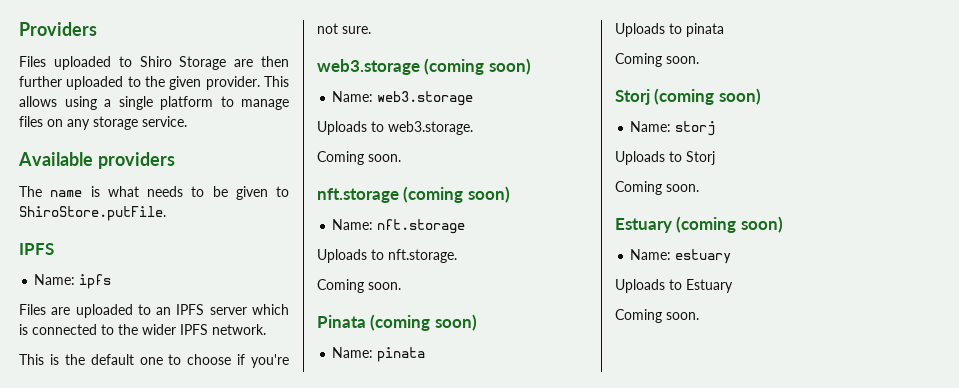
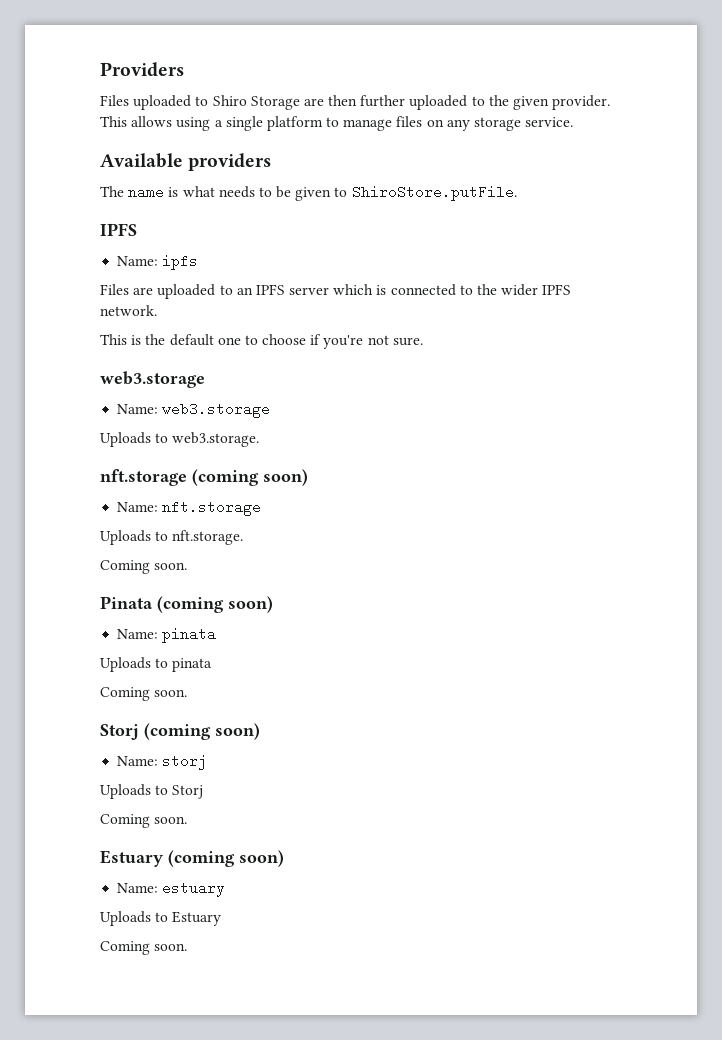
[424,58,531,75] (coming soon) -> (205, 379) none
[317,151,401,165] // Coming soon. -> (260, 439) none

